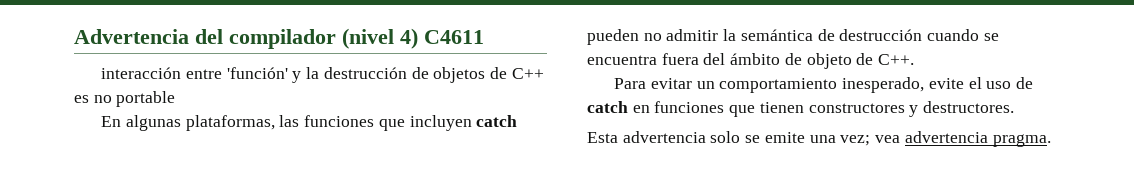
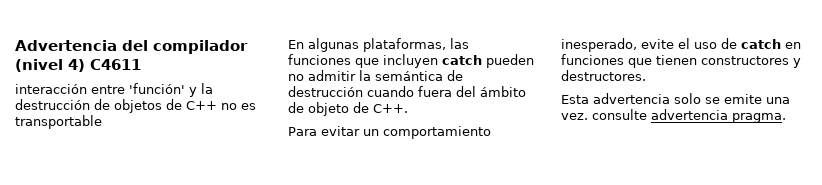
[74,91,176,107] es no portable -> [221,103,256,110] [15,115,102,129] no es transportable
[983,33,999,41] [587,55,657,65] se encuentra -> (414, 91) none
[840,135,901,146] vez; vea -> [561,109,647,120] vez. consulte

